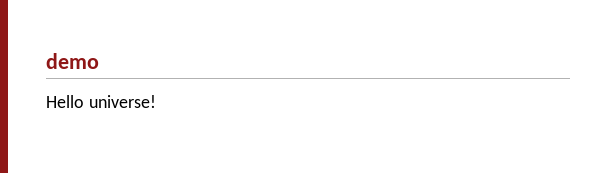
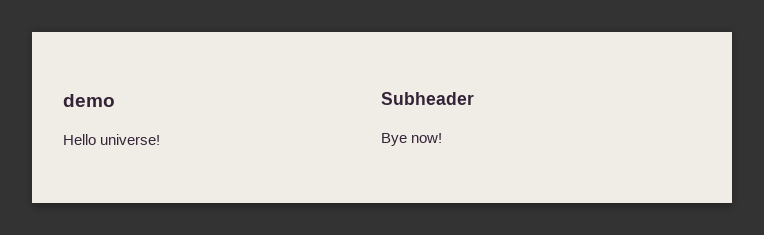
(156, 101) none -> [381,92,474,105] [381,133,443,146] // Subheader // Bye now!

